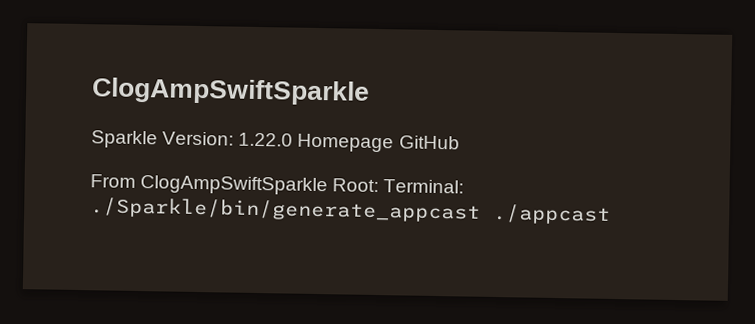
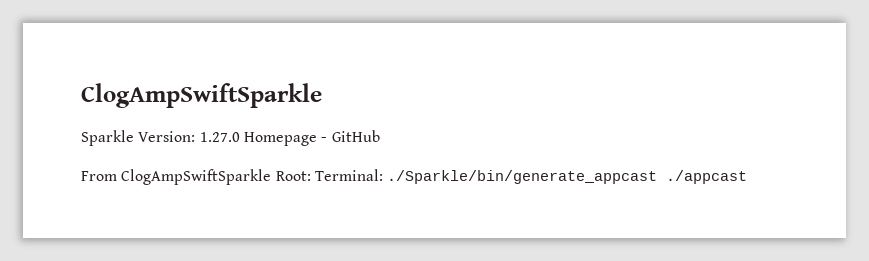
[238,132,395,153] 1.22.0 Homepage -> [199,132,328,146] 1.27.0 Homepage -

